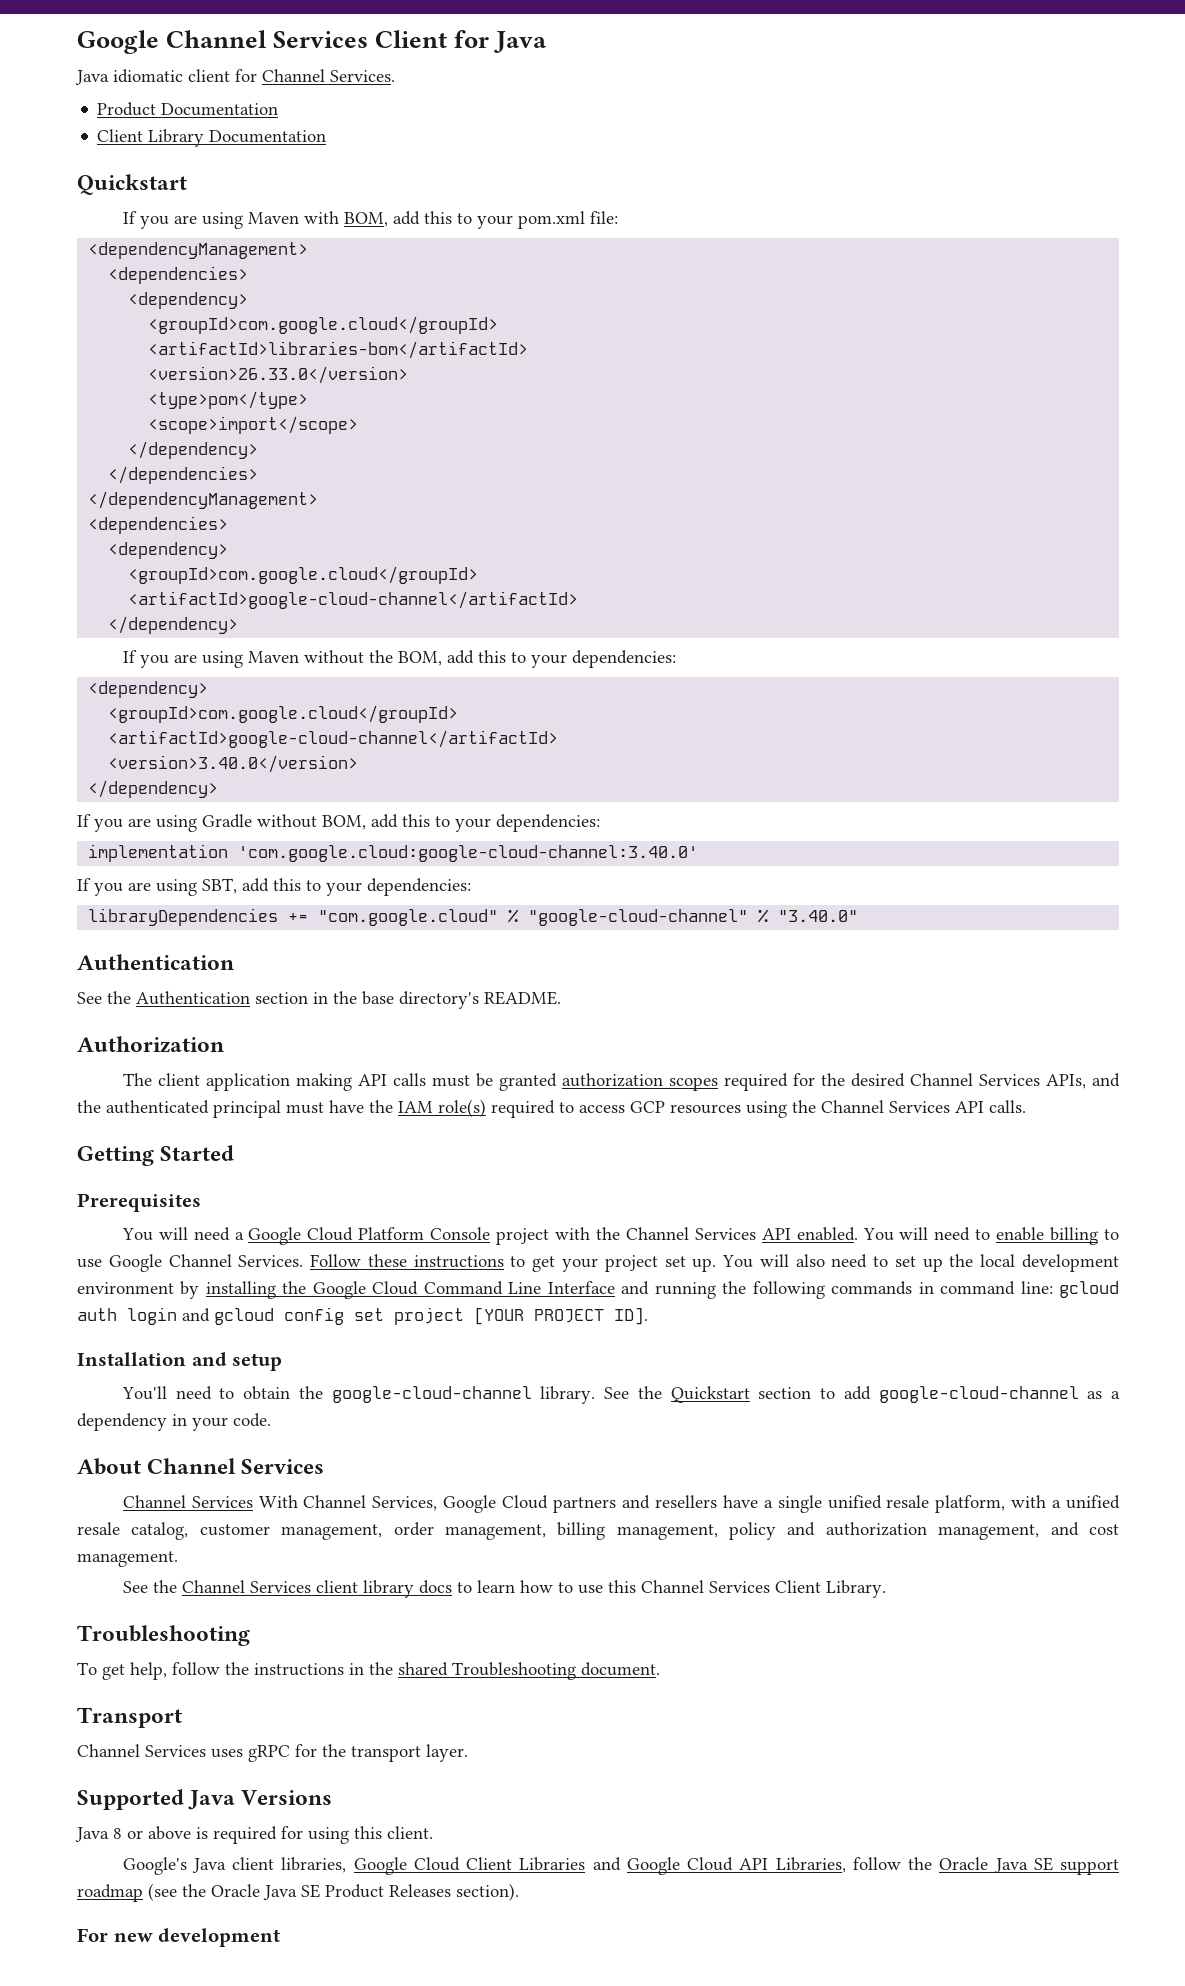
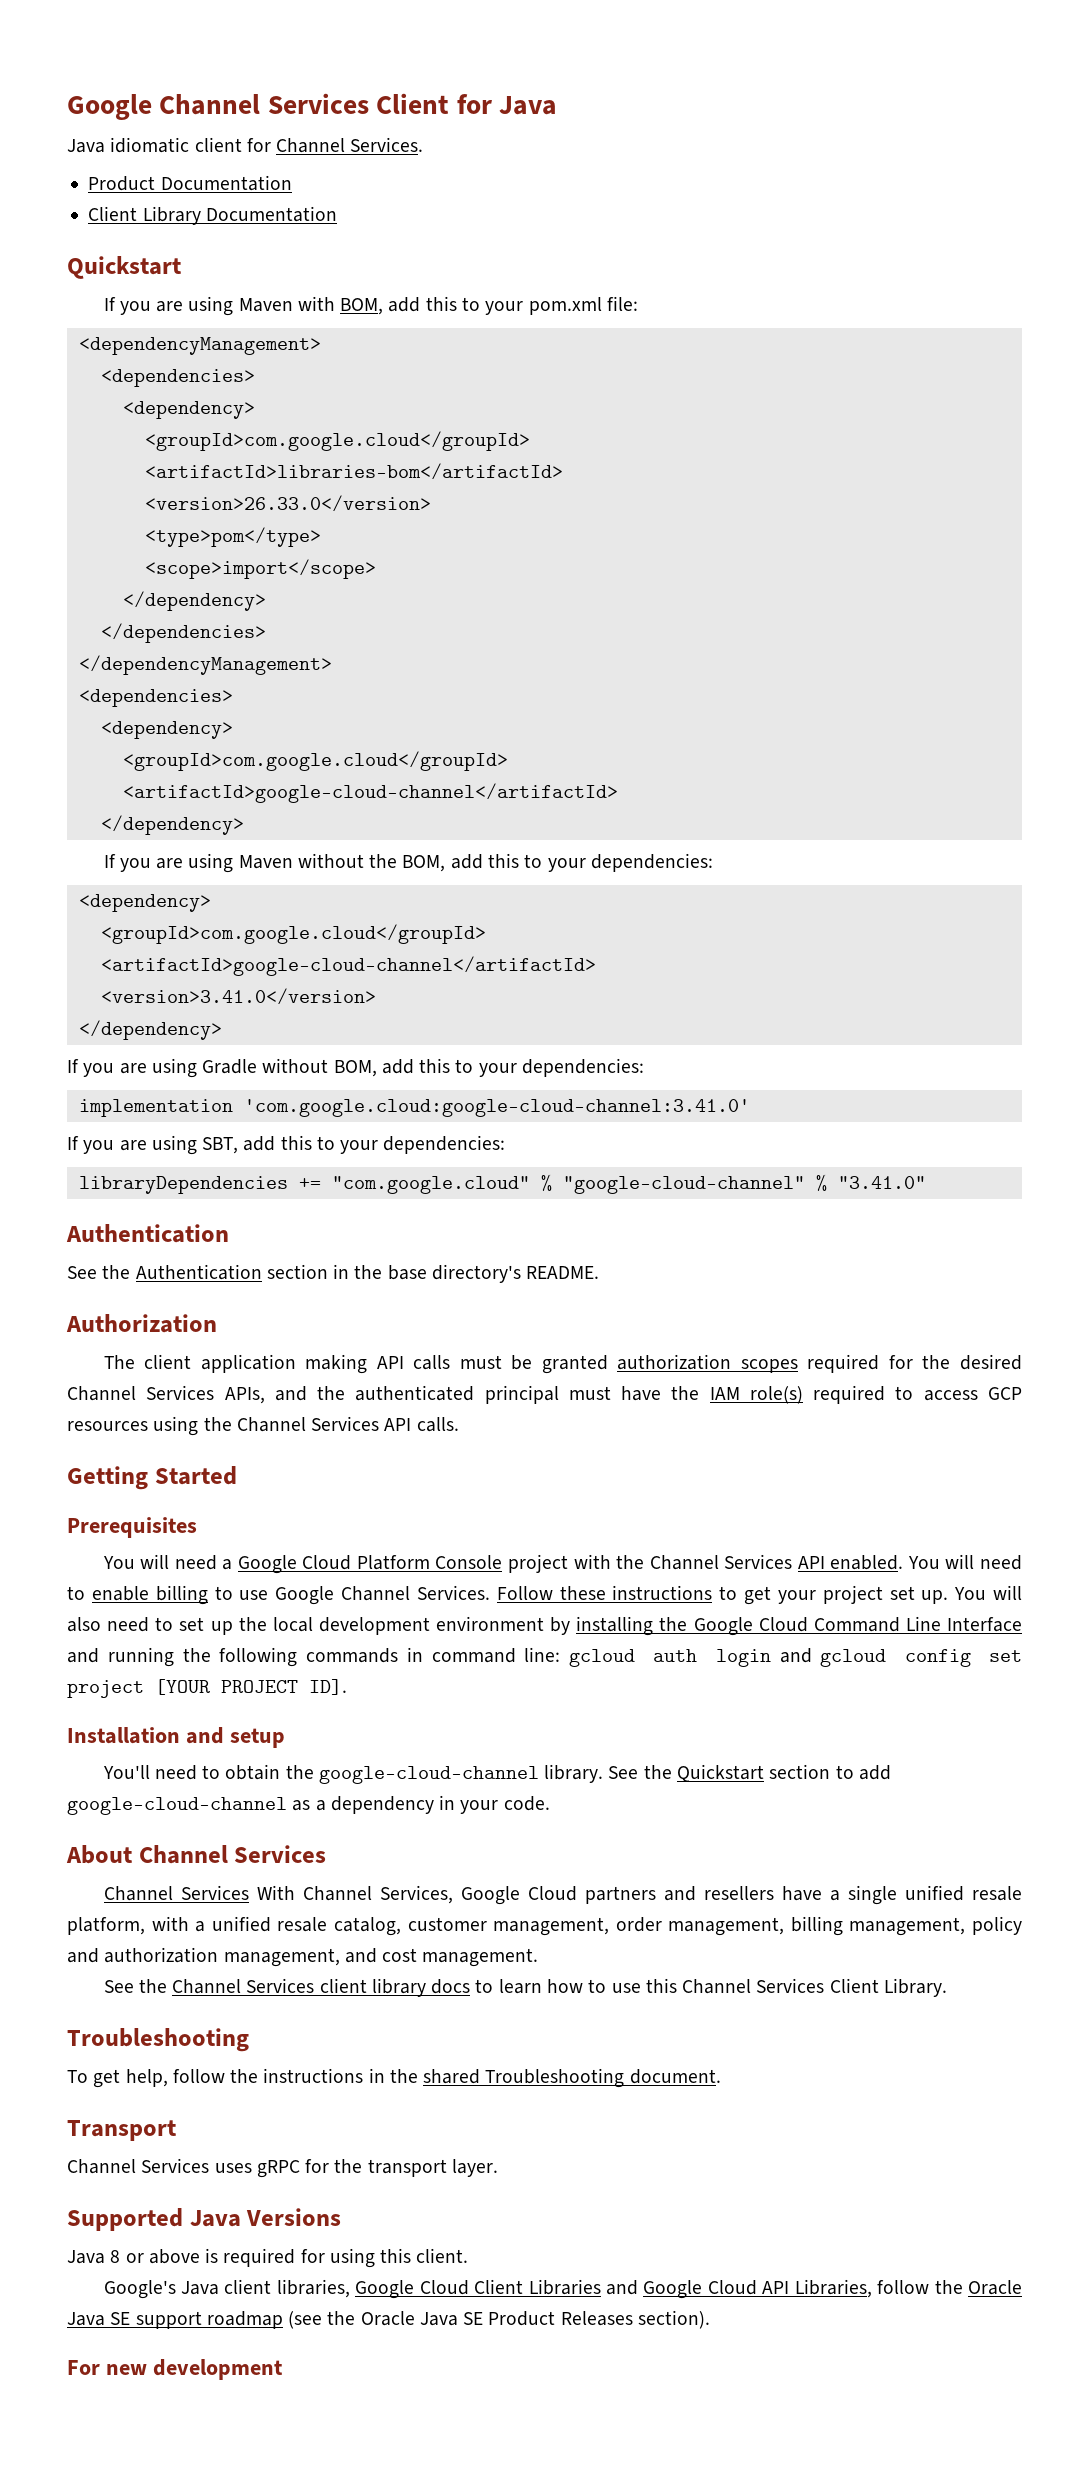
[108,755,359,773] <version>3.40.0</version> -> [100,988,376,1005] <version>3.41.0</version>
[238,845,699,862] 'com.google.cloud:google-cloud-channel:3.40.0' -> [243,1099,750,1117] 'com.google.cloud:google-cloud-channel:3.41.0'
[778,910,859,922] "3.40.0" -> [837,1176,926,1189] "3.41.0"

